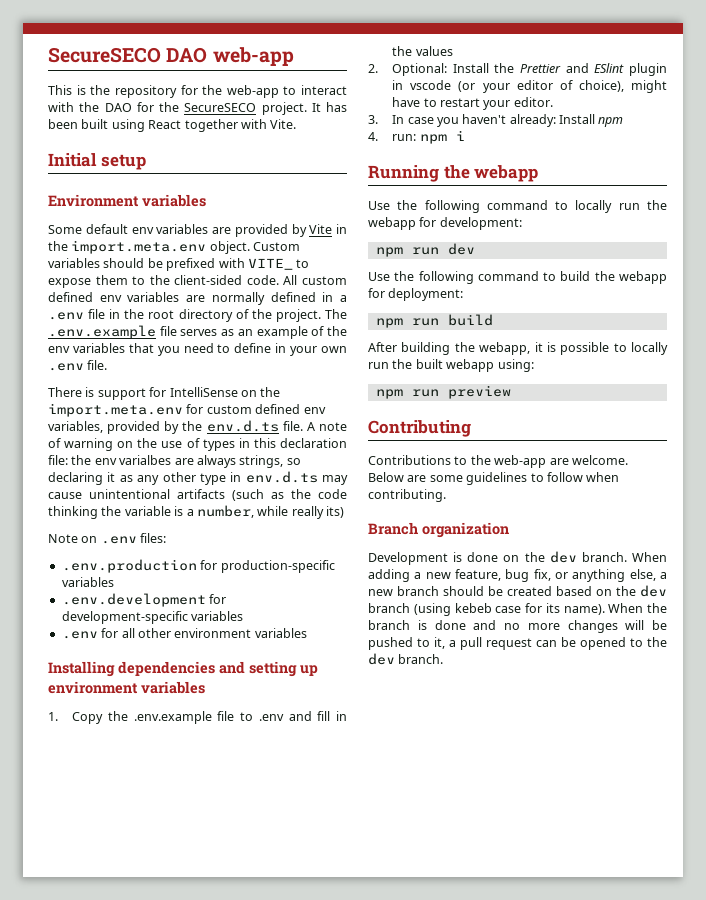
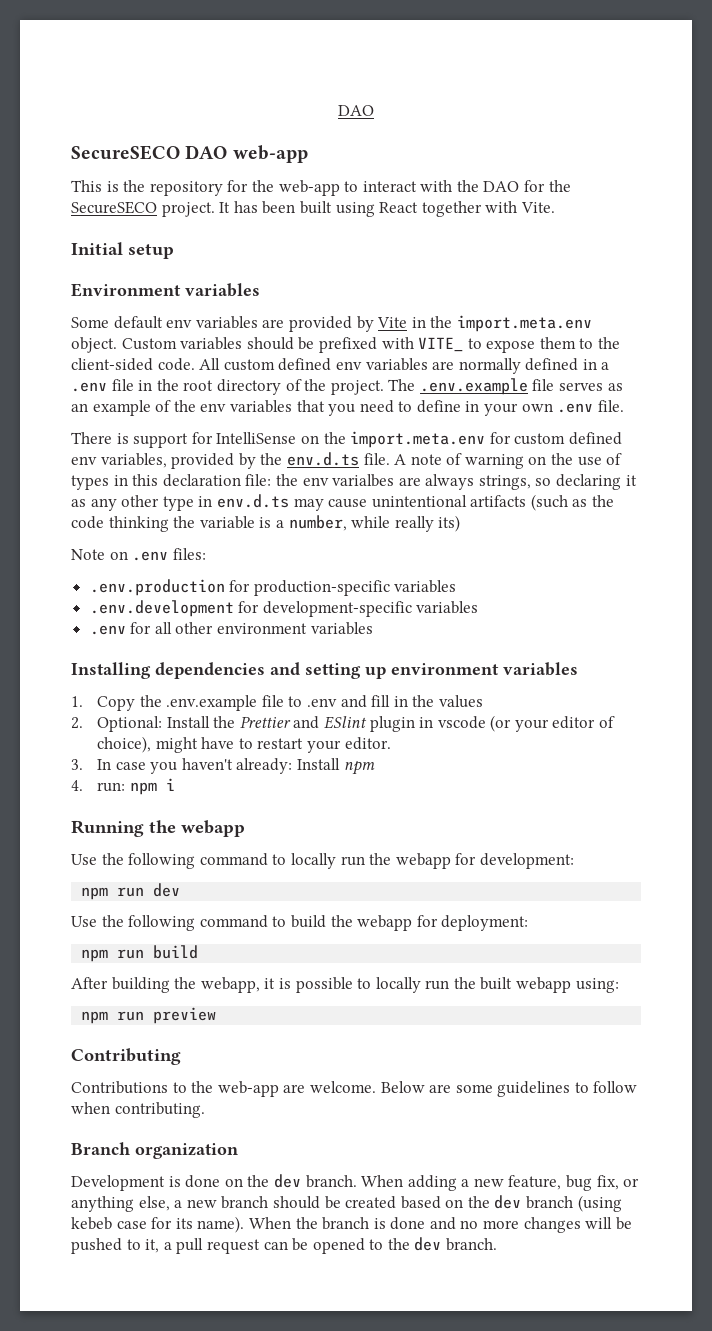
(48, 55) none -> [338,105,374,116] DAO //

